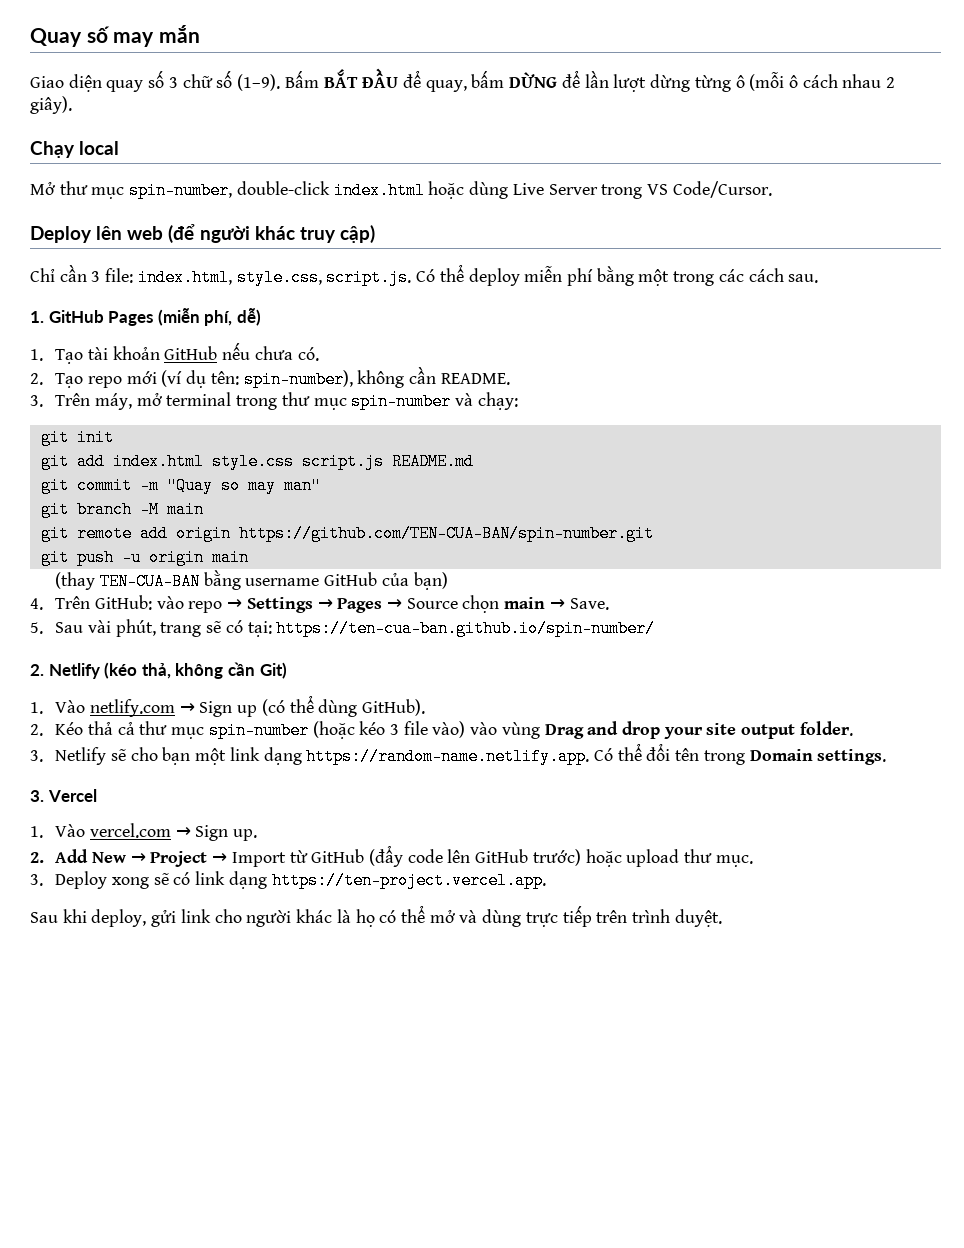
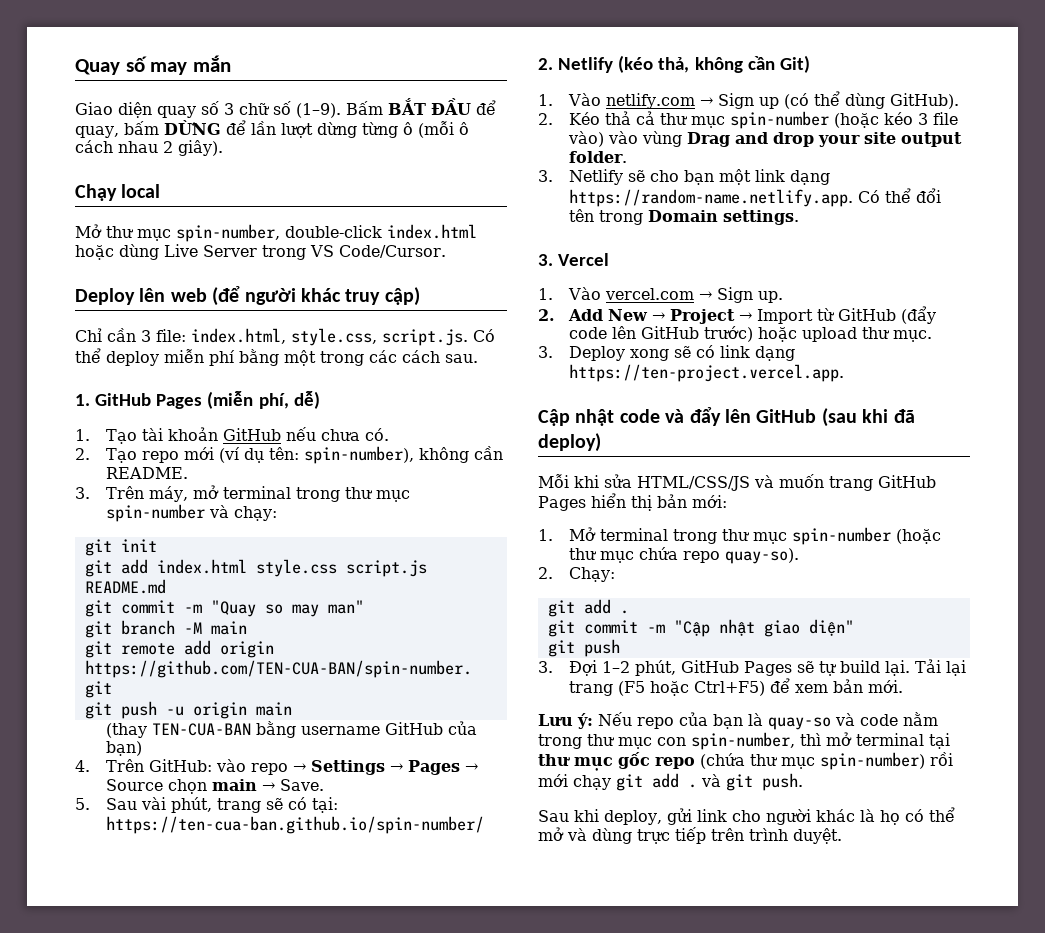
(546, 880) none -> [538,407,915,427] [538,433,601,452] [538,474,936,491] [538,493,727,511] [538,527,942,545] [569,547,800,564] [538,567,616,582] [547,599,629,617] [547,619,854,637] [547,639,620,657] [538,659,967,676] [569,678,904,696] [538,712,938,730] [538,732,950,750] [538,752,953,771] [538,773,803,791] // Cập nhật code và đẩy lên GitHub (sau khi đã deploy) // Mỗi khi sửa HTML/CSS/JS và muốn trang GitHub Pages hiển thị bản mới: // 1. Mở terminal trong thư mục spin-number (hoặc thư mục chứa repo quay-so). // 2. Chạy: // git add . // git commit -m "Cập nhật giao diện" // git push // 3. Đợi 1–2 phút, GitHub Pages sẽ tự build lại. Tải lại trang (F5 hoặc Ctrl+F5) để xem bản mới. // Lưu ý: Nếu repo của bạn là quay-so và code nằm trong thư mục con spin-number, thì mở terminal tại thư mục gốc repo (chứa thư mục spin-number) rồi mới chạy git add . và git push.

